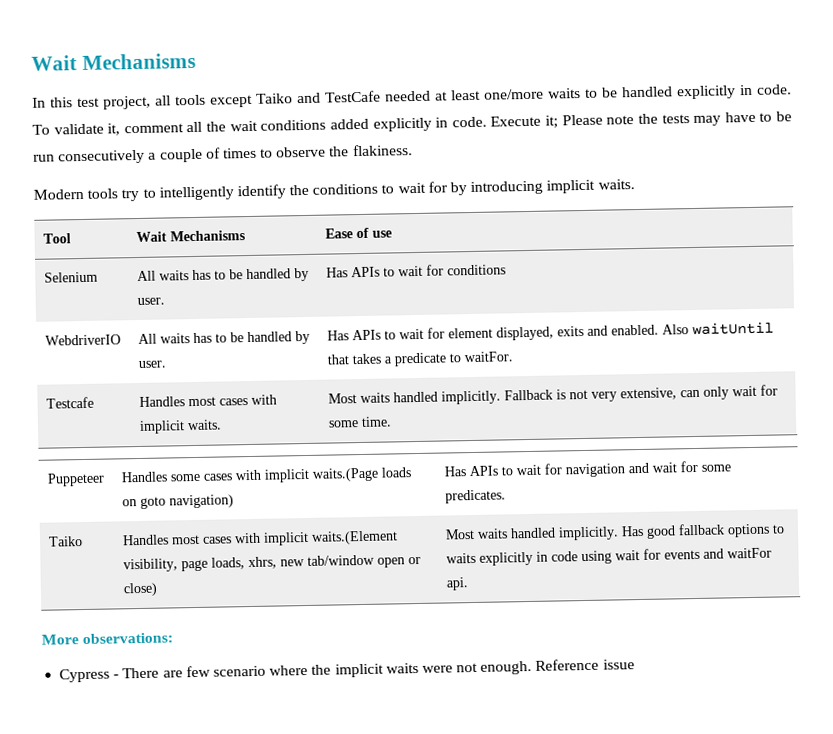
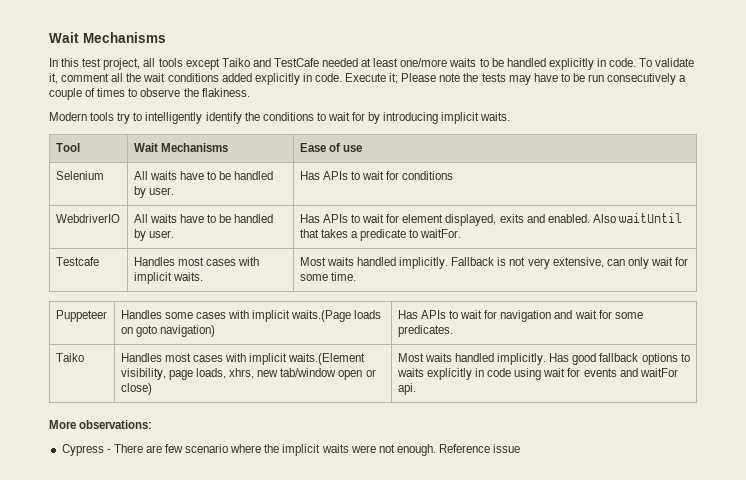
[191,269,211,281] has -> [180,171,205,180] have
[192,332,212,344] has -> [180,214,205,223] have

